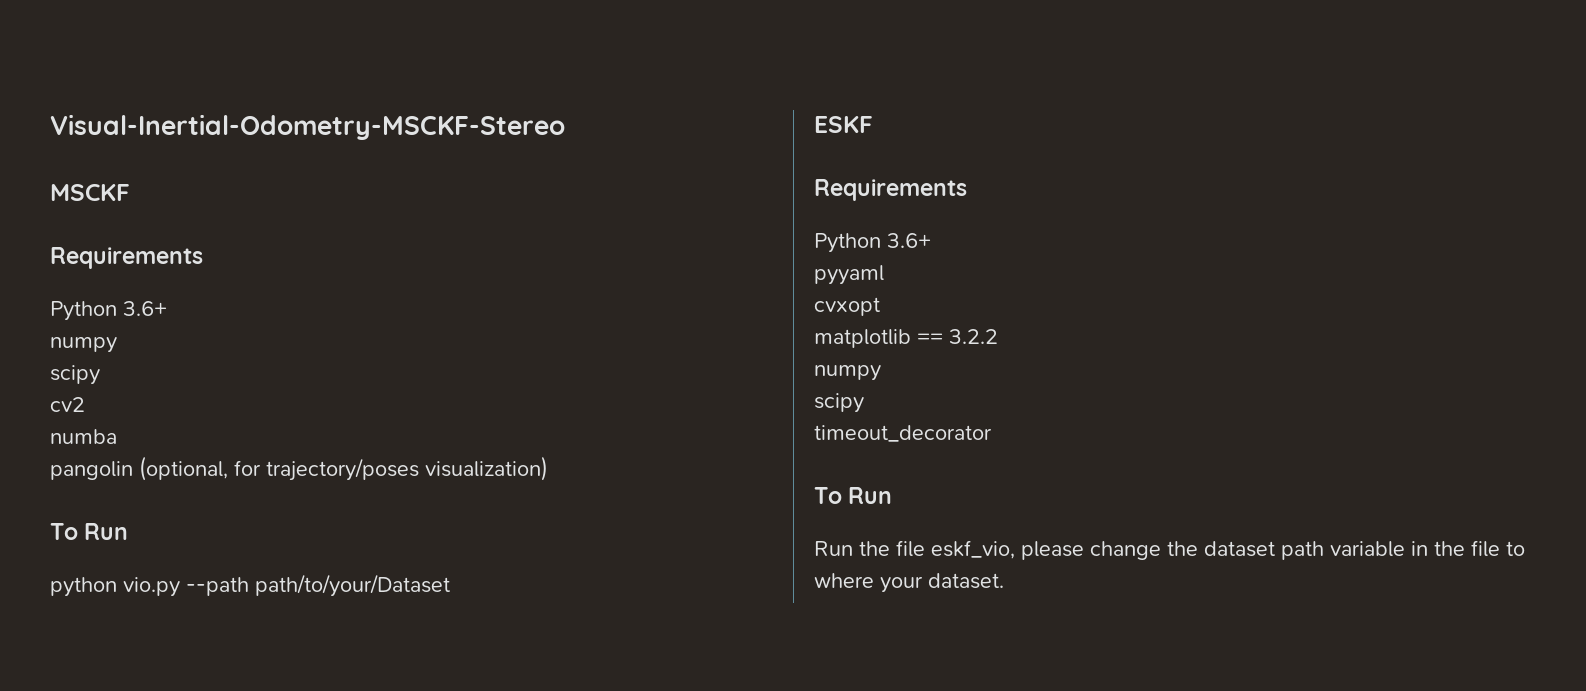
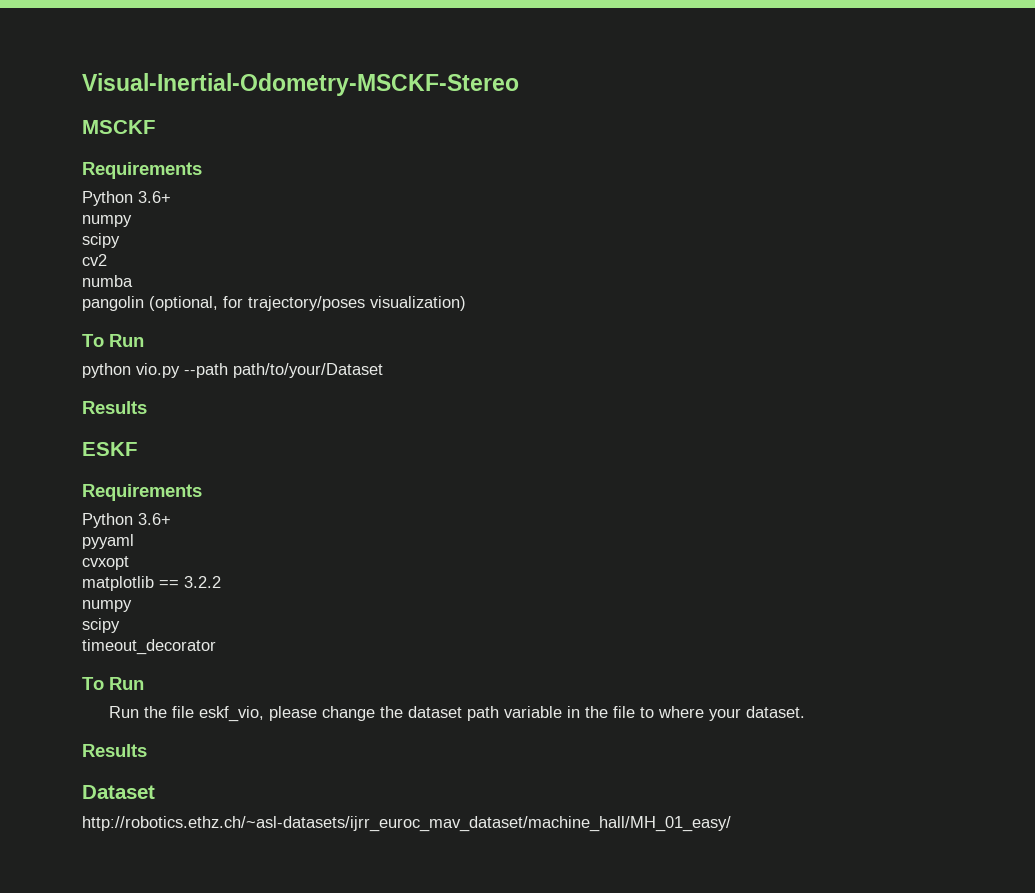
(450, 585) none -> [82,401,147,414] // Results
(1004, 581) none -> [82,744,147,757] [82,785,155,799] [82,816,731,832] // Results // Dataset // http://robotics.ethz.ch/~asl-datasets/ijrr_euroc_mav_dataset/machine_hall/MH_01_easy/

